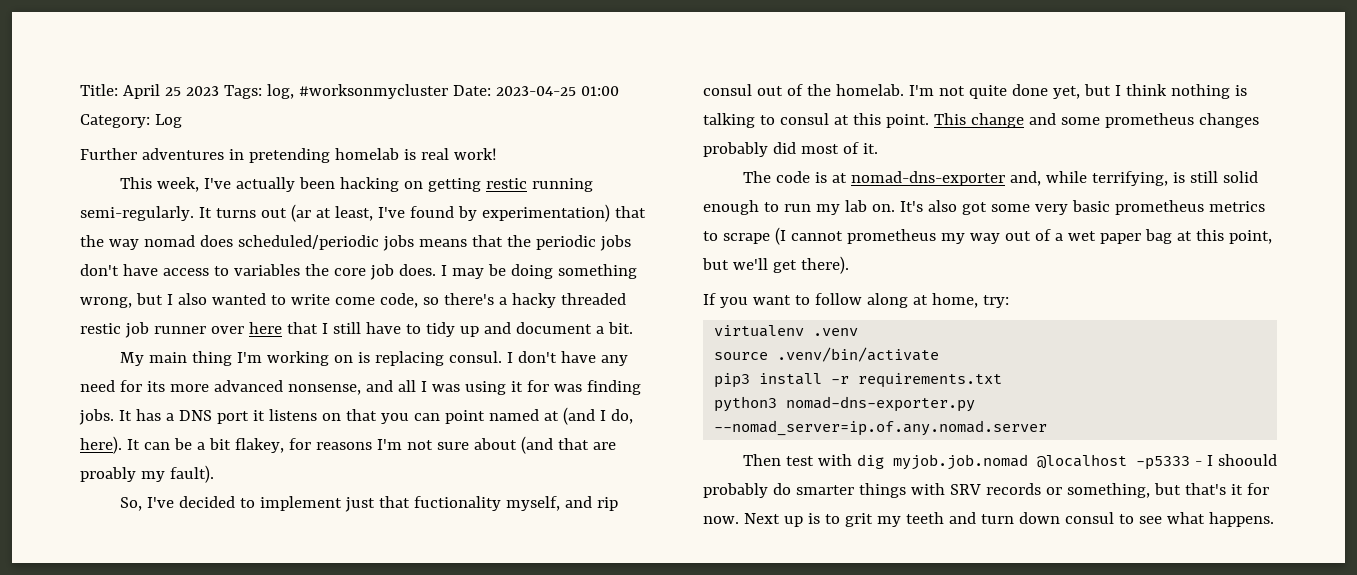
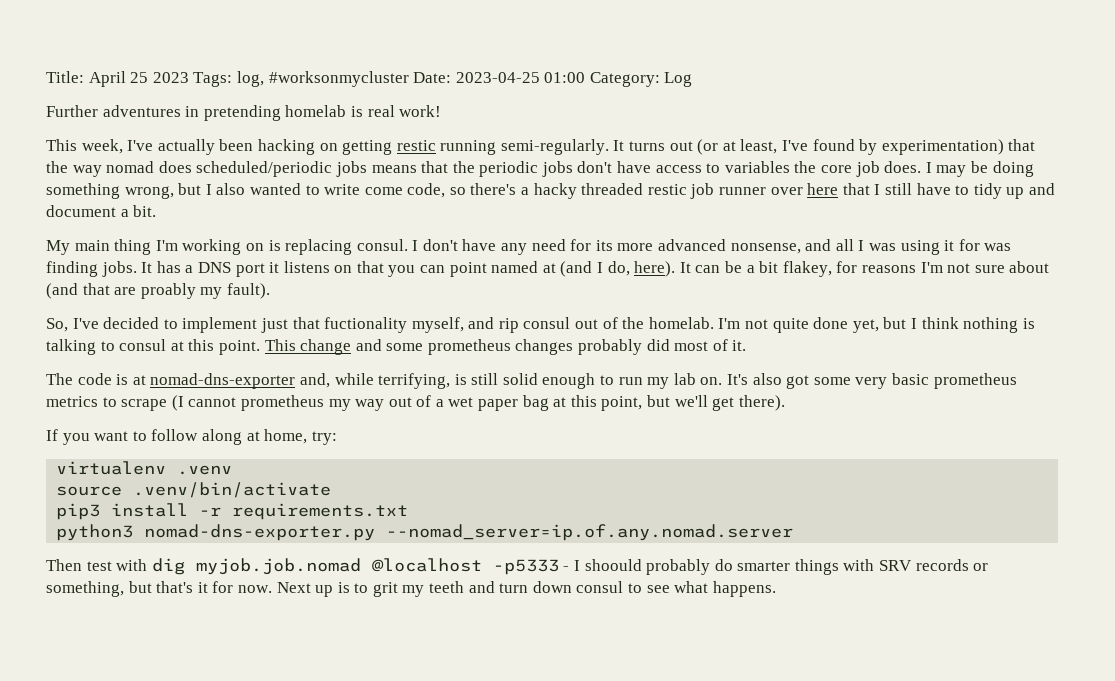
[290,204,311,222] (ar -> [697,139,719,155] (or

